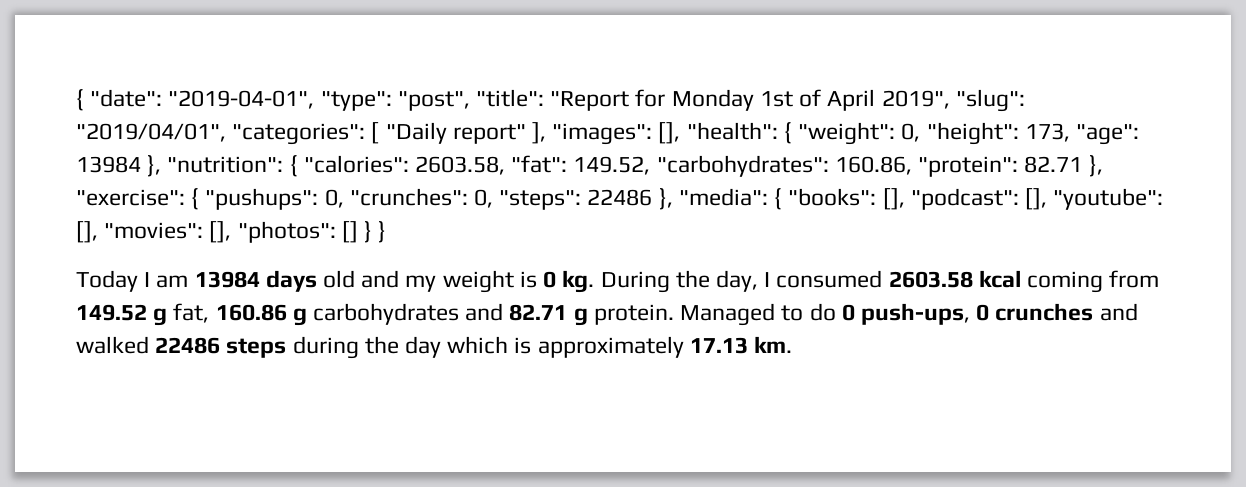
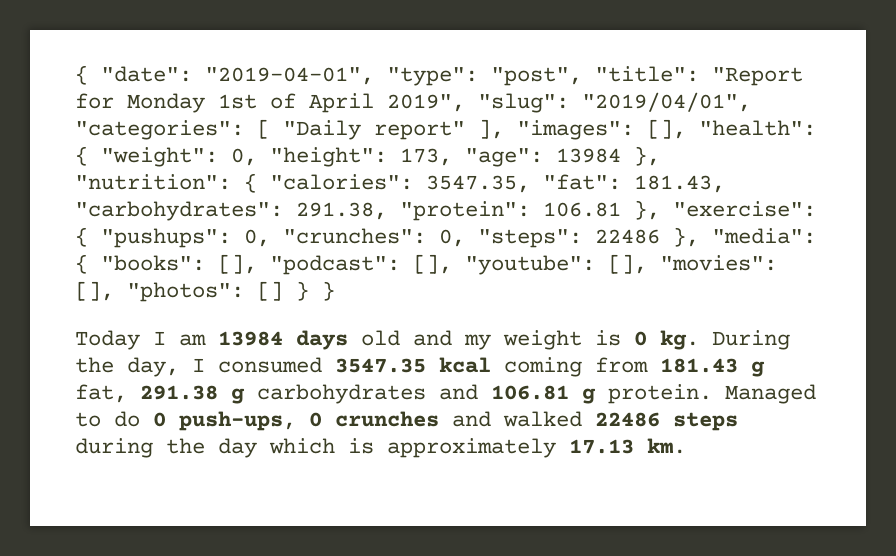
[415,155,1083,177] 2603.58, "fat": 149.52, "carbohydrates": 160.86, "protein": 82.71 -> [426,174,725,193] [75,201,621,221] 3547.35, "fat": 181.43, "carbohydrates": 291.38, "protein": 106.81
[888,271,973,288] 2603.58 -> [335,358,426,373] 3547.35
[76,304,147,321] 149.52 -> [660,358,738,373] 181.43
[215,304,287,321] 160.86 -> [140,385,218,400] 291.38
[509,304,568,321] 82.71 -> [491,385,569,400] 106.81

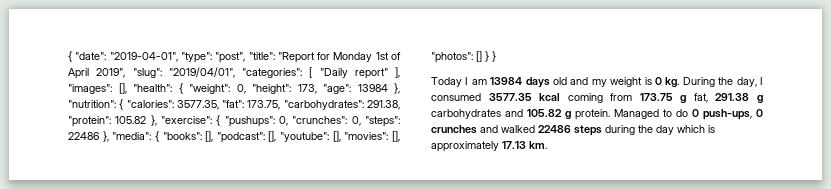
[426,174,725,193] 3547.35, "fat": 181.43, -> [176,100,281,110] 3577.35, "fat": 173.75,
[543,202,621,217] 106.81 -> [115,116,147,124] 105.82
[335,358,426,373] 3547.35 -> [488,93,532,101] 3577.35
[660,358,738,373] 181.43 -> [639,93,673,101] 173.75
[491,385,569,400] 106.81 -> [527,109,562,117] 105.82

